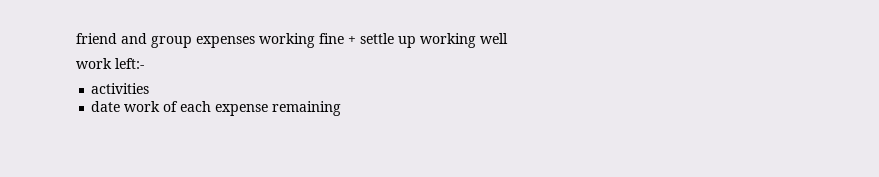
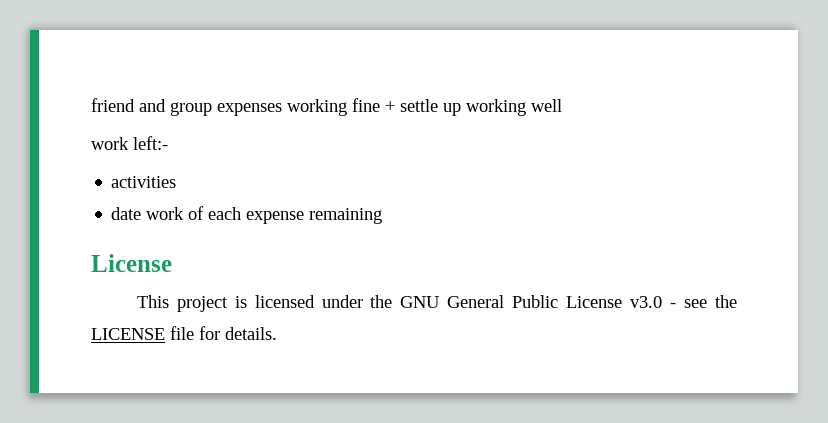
(342, 108) none -> [91,254,172,272] [136,295,737,312] [91,326,277,340] // License // This project is licensed under the GNU General Public License v3.0 - see the LICENSE file for details.

